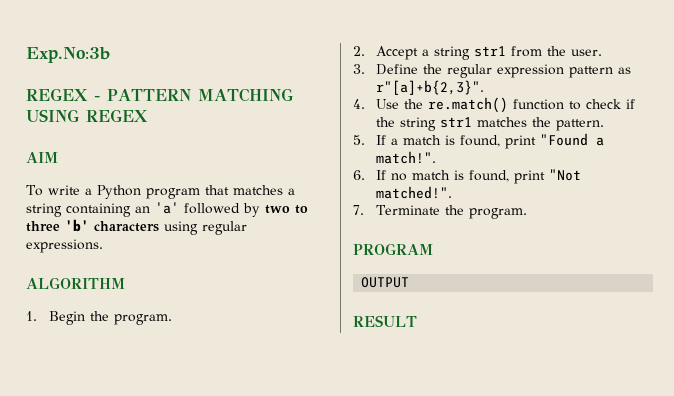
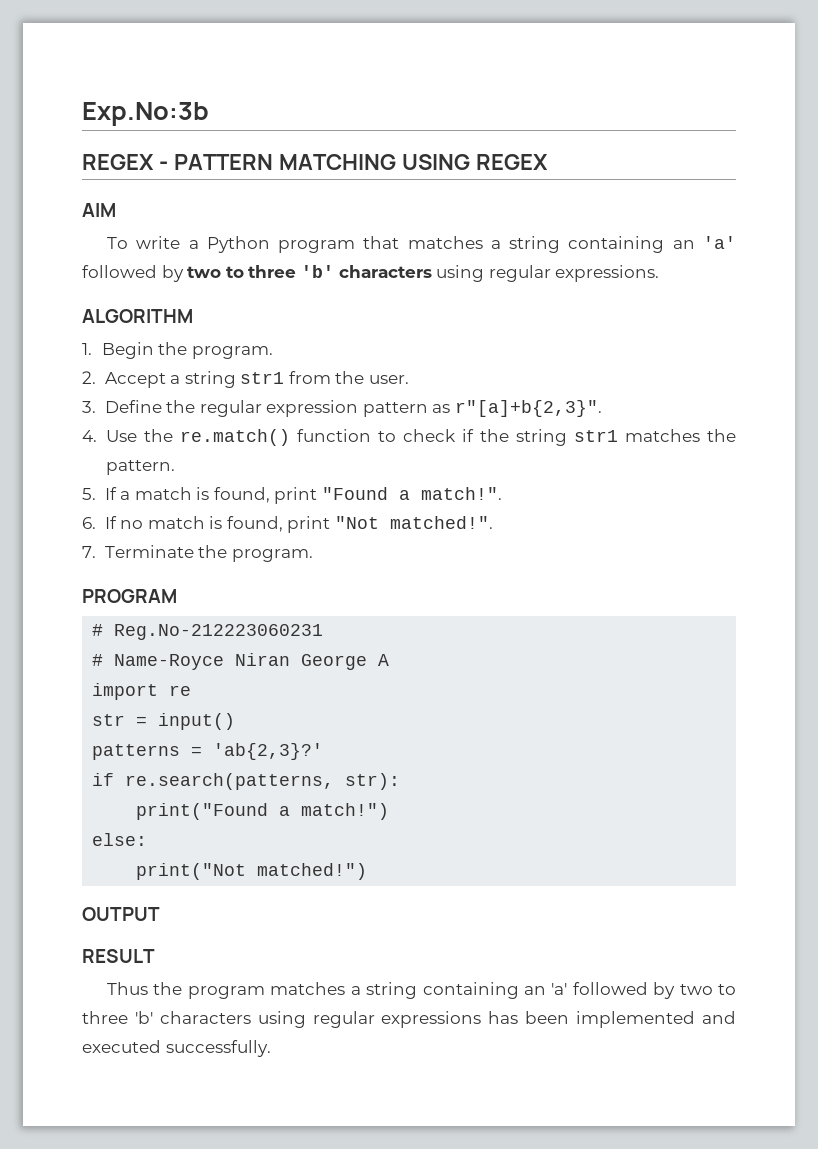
[361,277,410,288] [353,315,417,327] OUTPUT // RESULT -> [92,624,324,640] [92,653,390,670] [92,683,192,700] [92,713,236,730] [92,743,324,760] [92,773,401,790] [136,803,390,820] [92,833,148,846] [136,863,368,880] [82,907,160,921] [82,949,155,963] [106,982,736,999] [82,1011,736,1028] [82,1040,271,1057] # Reg.No-212223060231 // # Name-Royce Niran George A // import re // str = input() // patterns = 'ab{2,3}?' // if re.search(patterns, str): // print("Found a match!") // else: // print("Not matched!") // OUTPUT // RESULT // Thus the program matches a string containing an 'a' followed by two to three 'b' characters using regular expressions has been implemented and executed successfully.

